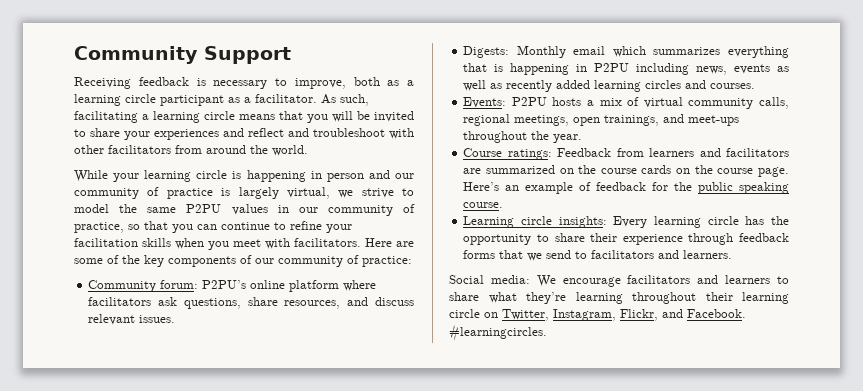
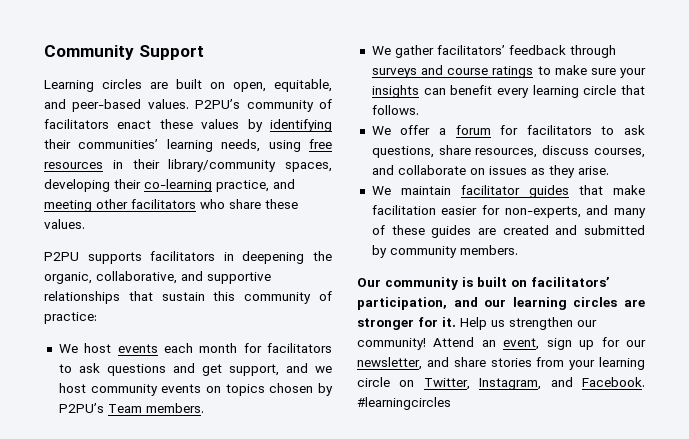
[74,77,414,89] [74,94,369,106] [74,111,414,123] [74,128,414,140] [74,145,308,156] [74,170,414,182] [74,187,414,199] [74,204,415,216] [74,221,352,233] [74,238,414,250] [74,255,412,267] [88,280,377,292] [88,297,414,309] [88,314,176,325] [463,45,789,58] [463,63,789,75] [463,80,756,92] [463,97,789,109] [463,114,740,126] [463,131,583,143] [463,148,789,160] [463,165,789,177] [463,182,789,194] [463,202,504,208] [463,216,789,228] [463,233,789,245] [463,250,733,261] [449,275,789,287] [449,292,733,304] Receiving feedback is necessary to improve, both as a learning circle participant as a facilitator. As such, facilitating a learning circle means that you will be invited to share your experiences and reflect and troubleshoot with other facilitators from around the world. // While your learning circle is happening in person and our community of practice is largely virtual, we strive to model the same P2PU values in our community of practice, so that you can continue to refine your facilitation skills when you meet with facilitators. Here are some of the key components of our community of practice: // Community forum: P2PU’s online platform where facilitators ask questions, share resources, and discuss relevant issues. // Digests: Monthly email which summarizes everything that is happening in P2PU including news, events as well as recently added learning circles and courses. // Events: P2PU hosts a mix of virtual community calls, regional meetings, open trainings, and meet-ups throughout the year. // Course ratings: Feedback from learners and facilitators are summarized on the course cards on the course page. Here’s an example of feedback for the public speaking course. // Learning circle insights: Every learning circle has the opportunity to share their experience through feedback forms that we send to facilitators and learners. // Social media: We encourage facilitators and learners to share what they’re learning throughout their -> [44,79,332,92] [44,99,332,112] [44,119,332,132] [44,139,332,152] [44,159,332,172] [44,179,295,192] [44,199,298,212] [44,219,85,229] [44,251,332,264] [44,271,271,284] [44,291,333,304] [44,312,97,324] [58,343,332,353] [58,363,332,376] [58,383,333,396] [58,403,204,413] [371,45,616,58] [371,65,646,78] [371,85,645,98] [371,105,419,115] [371,125,645,135] [371,145,645,158] [371,165,609,178] [371,185,645,198] [371,205,646,218] [371,225,645,238] [371,245,518,258] [357,277,610,290] [357,297,645,310] [357,317,597,330] [357,337,646,350] [357,357,596,370] Learning circles are built on open, equitable, and peer-based values. P2PU’s community of facilitators enact these values by identifying their communities’ learning needs, using free resources in their library/community spaces, developing their co-learning practice, and meeting other facilitators who share these values. // P2PU supports facilitators in deepening the organic, collaborative, and supportive relationships that sustain this community of practice: // We host events each month for facilitators to ask questions and get support, and we host community events on topics chosen by P2PU’s Team members. // We gather facilitators’ feedback through surveys and course ratings to make sure your insights can benefit every learning circle that follows. // We offer a forum for facilitators to ask questions, share resources, discuss courses, and collaborate on issues as they arise. // We maintain facilitator guides that make facilitation easier for non-experts, and many of these guides are created and submitted by community members. // Our community is built on facilitators’ participation, and our learning circles are stronger for it. Help us strengthen our community! Attend an event, sign up for our newsletter, and share stories from your
[620,309,658,321] Flickr, -> (542, 384) none
[449,324,547,341] #learningcircles. -> [357,397,451,410] #learningcircles

